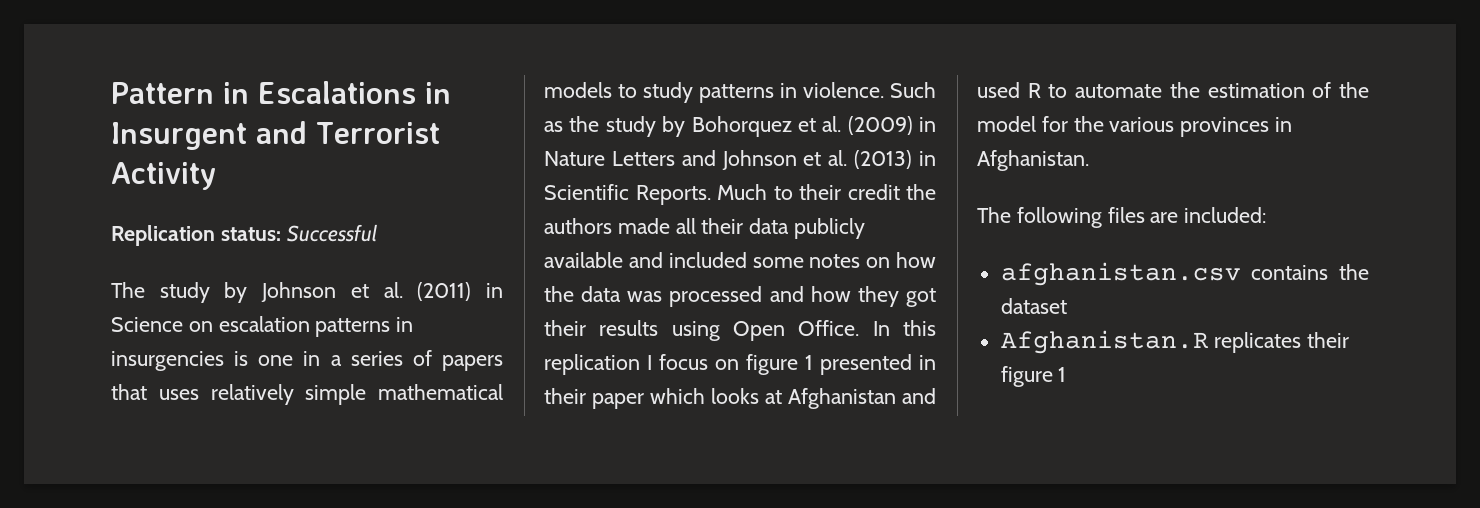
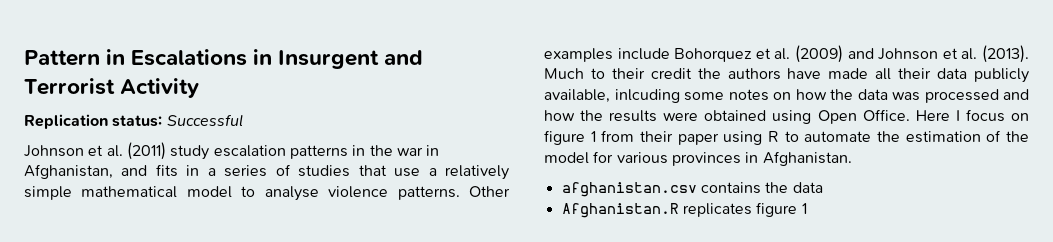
[111,282,248,303] The study by -> (243, 120) none
[486,283,504,298] [111,316,414,337] [111,350,503,371] [111,384,503,405] [544,82,936,103] [544,116,686,137] in Science on escalation patterns in insurgencies is one in a series of papers that uses relatively simple mathematical models to study patterns in violence. Such as the study by -> [170,145,440,160] [24,164,509,180] [24,186,510,201] [544,48,670,62] study escalation patterns in the war in Afghanistan, and fits in a series of studies that use a relatively simple mathematical model to analyse violence patterns. Other examples include
[919,117,936,132] [544,151,675,166] in Nature Letters -> (843, 54) none
[854,150,936,169] [544,184,711,205] (2013) in Scientific Reports. -> [982,45,1029,63] (2013).
(612, 226) none -> [787,68,822,79] have
[544,252,747,268] available and included -> [544,89,680,103] available, inlcuding
[857,286,936,307] [544,320,936,341] [544,354,640,375] they got their results using Open Office. In this replication -> [580,109,950,124] the results were obtained using Open Office. Here
[820,354,936,375] [544,388,936,409] [977,82,1020,98] presented in their paper which looks at Afghanistan and used -> [601,130,763,145] from their paper using
[1073,116,1104,132] the -> (614, 157) none
[977,207,1267,228] // The following files are included: -> (852, 158) none
[1000,298,1067,314] dataset -> [792,182,823,193] data
[1307,332,1350,348] their -> (752, 210) none

